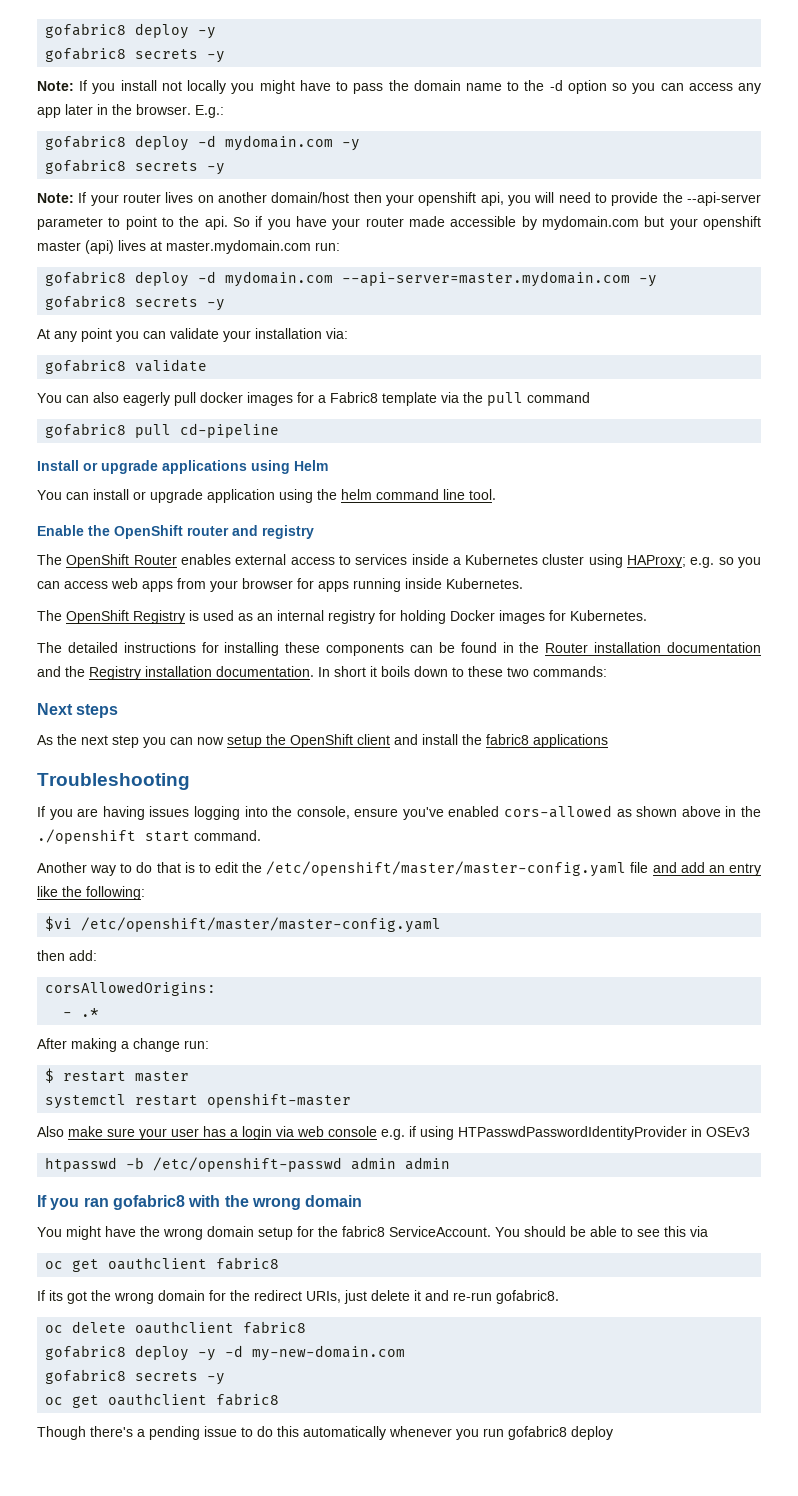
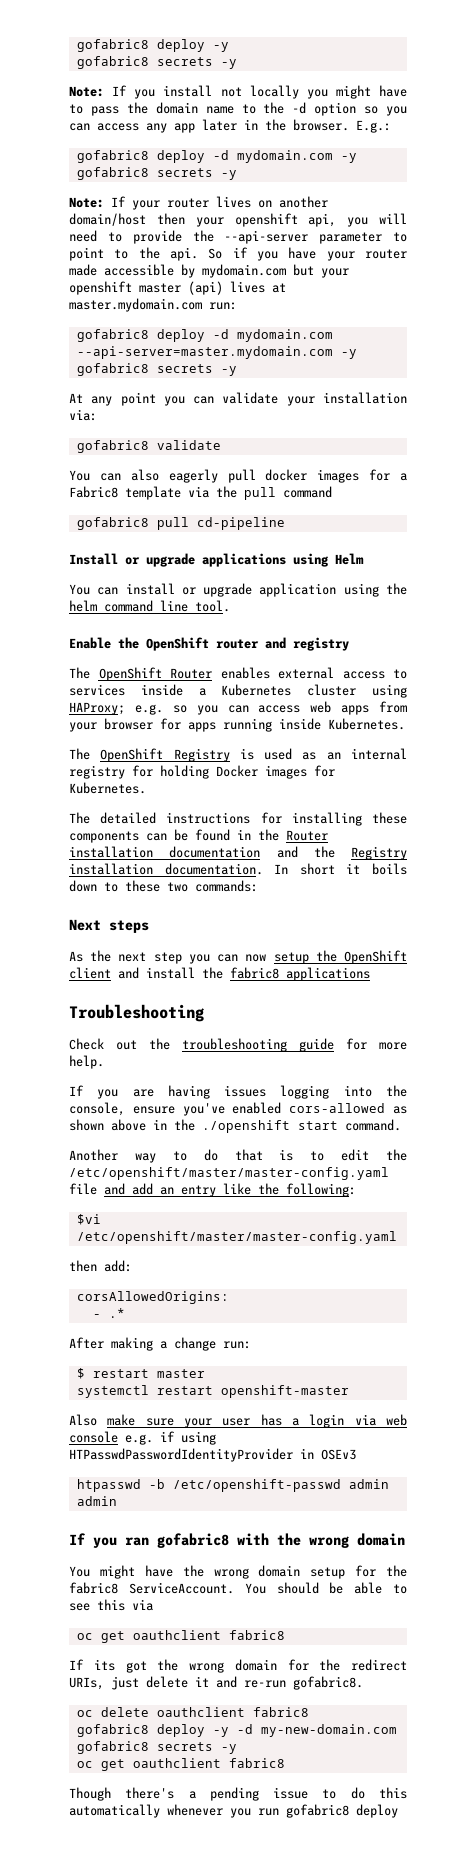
(190, 781) none -> [69,1038,407,1052] [69,1055,104,1069] // Check out the troubleshooting guide for more help.

